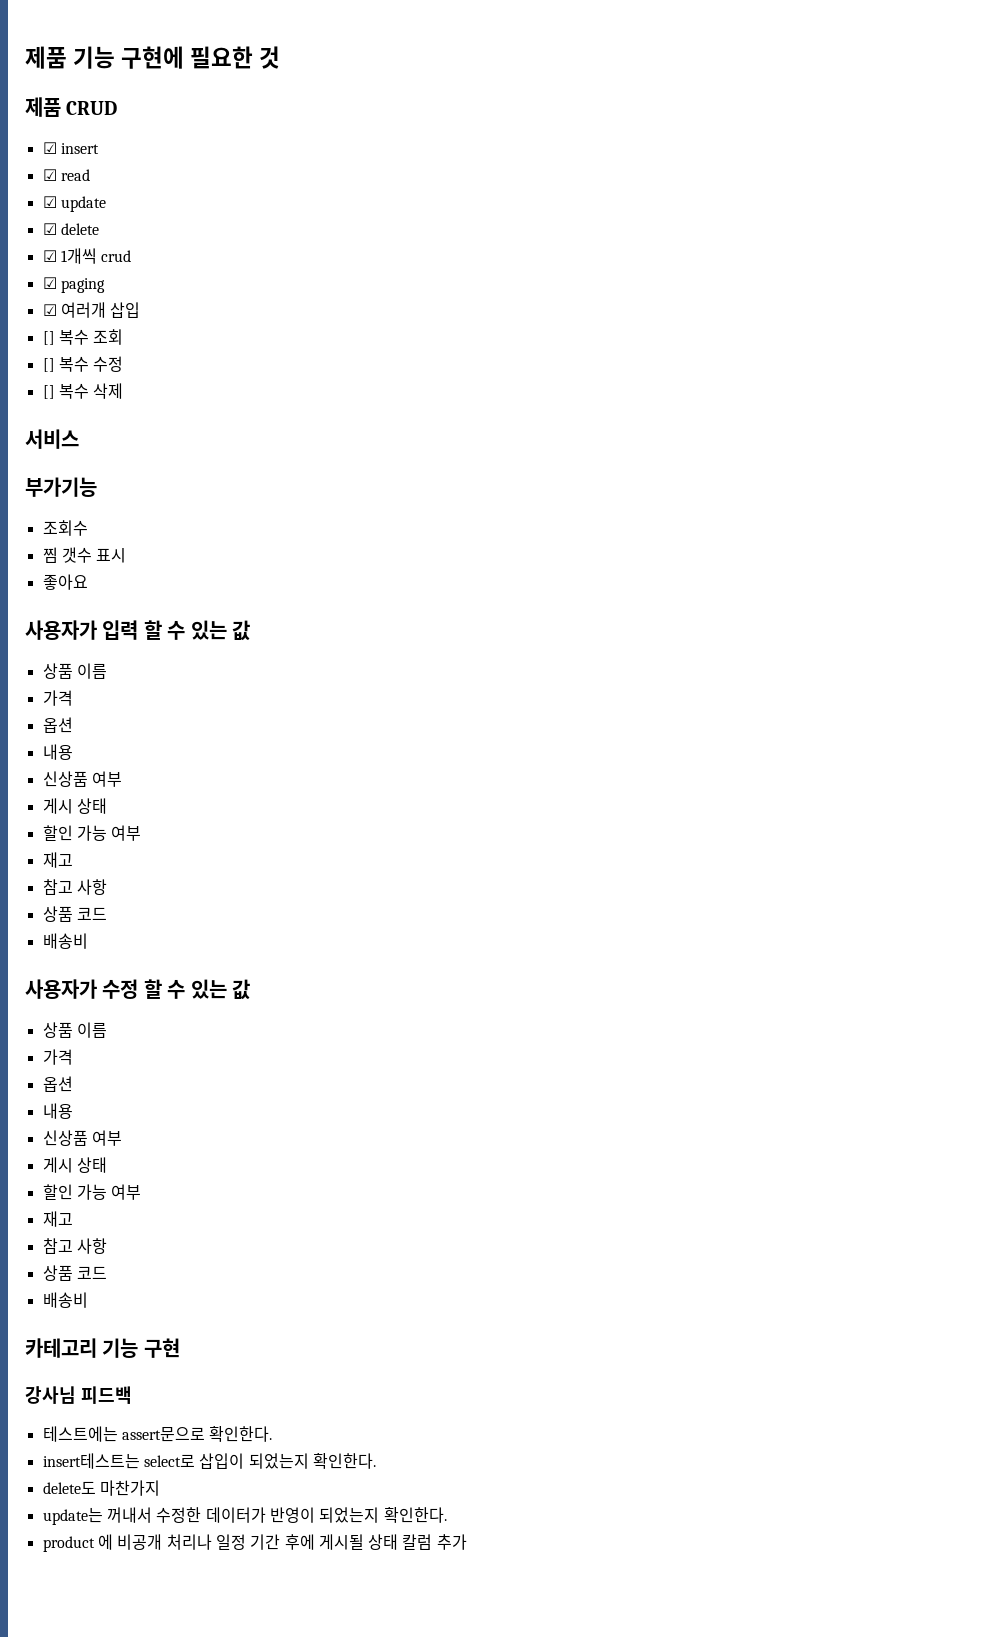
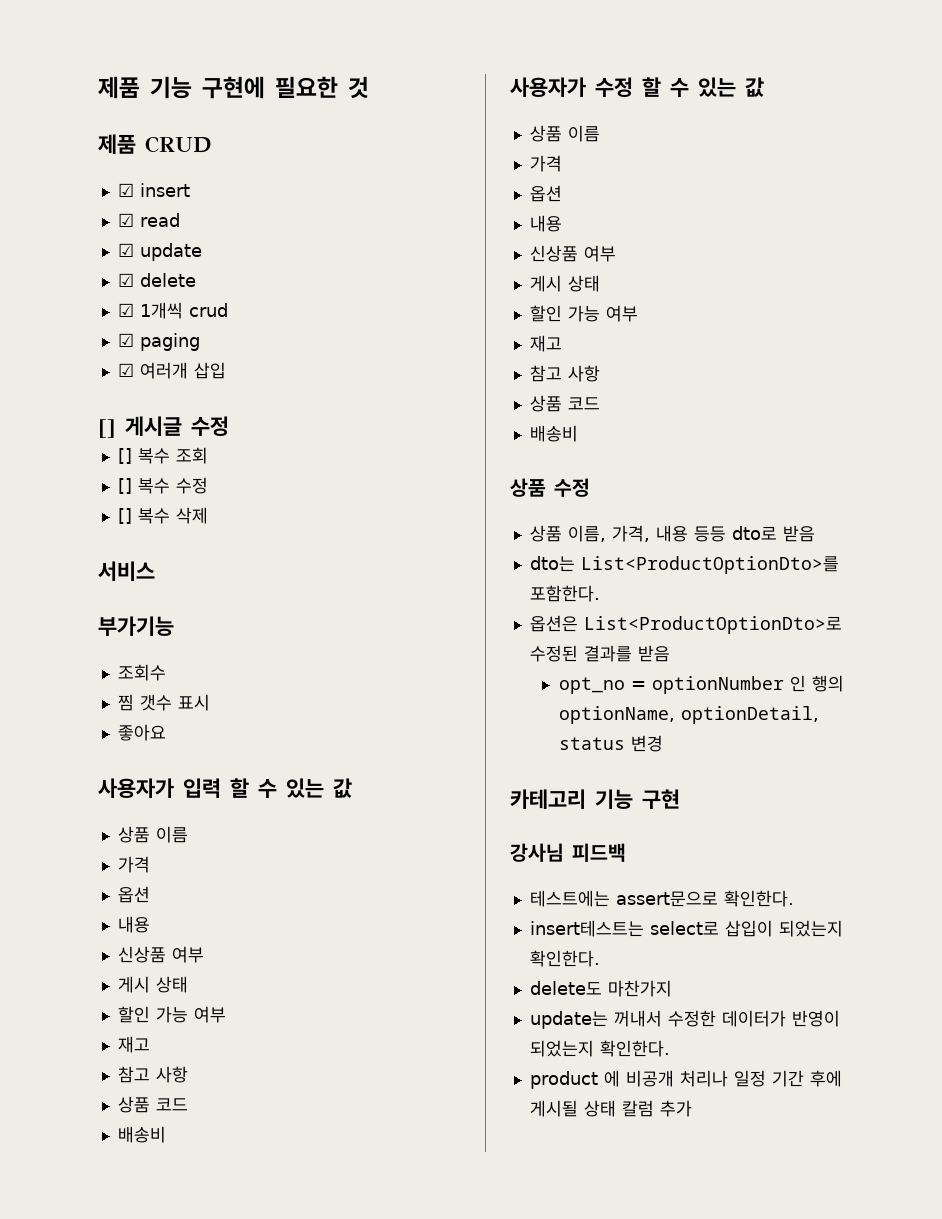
(141, 310) none -> [98,416,229,438] // [] 게시글 수정
(88, 1300) none -> [510,478,590,497] [529,525,815,542] [529,556,839,574] [529,585,600,602] [529,615,842,634] [529,645,670,662] [558,675,844,694] [558,706,819,724] [558,735,663,752] // 상품 수정 // 상품 이름, 가격, 내용 등등 dto로 받음 // dto는 List<ProductOptionDto>를 포함한다. // 옵션은 List<ProductOptionDto>로 수정된 결과를 받음 // opt_no = optionNumber 인 행의 optionName, optionDetail, status 변경

